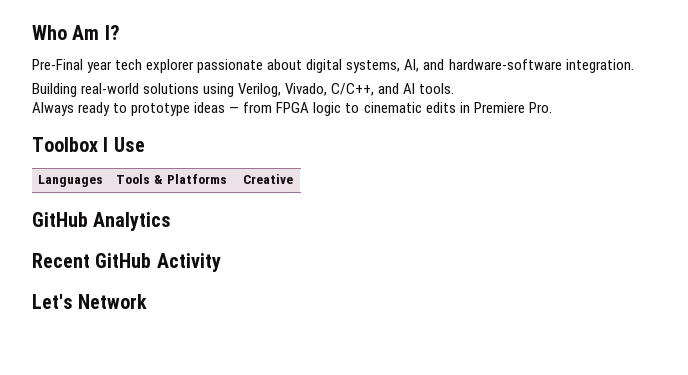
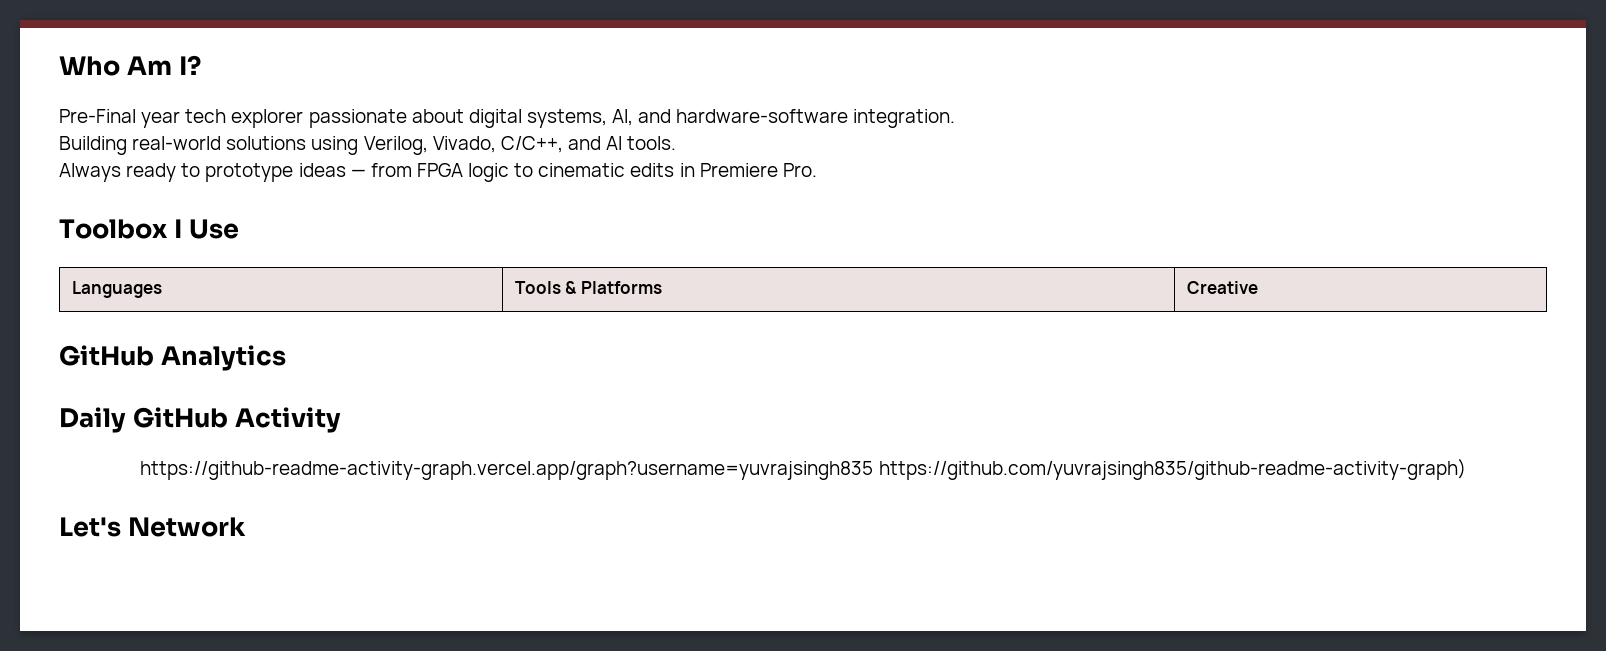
[32,253,90,268] Recent -> [59,407,126,433] Daily
(221, 262) none -> [140,459,1466,480] // https://github-readme-activity-graph.vercel.app/graph?username=yuvrajsingh835 https://github.com/yuvrajsingh835/github-readme-activity-graph)

